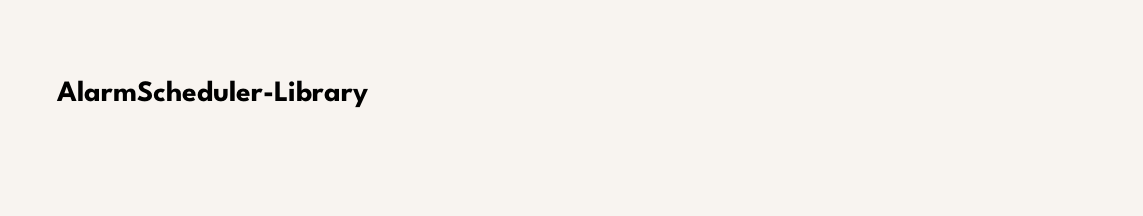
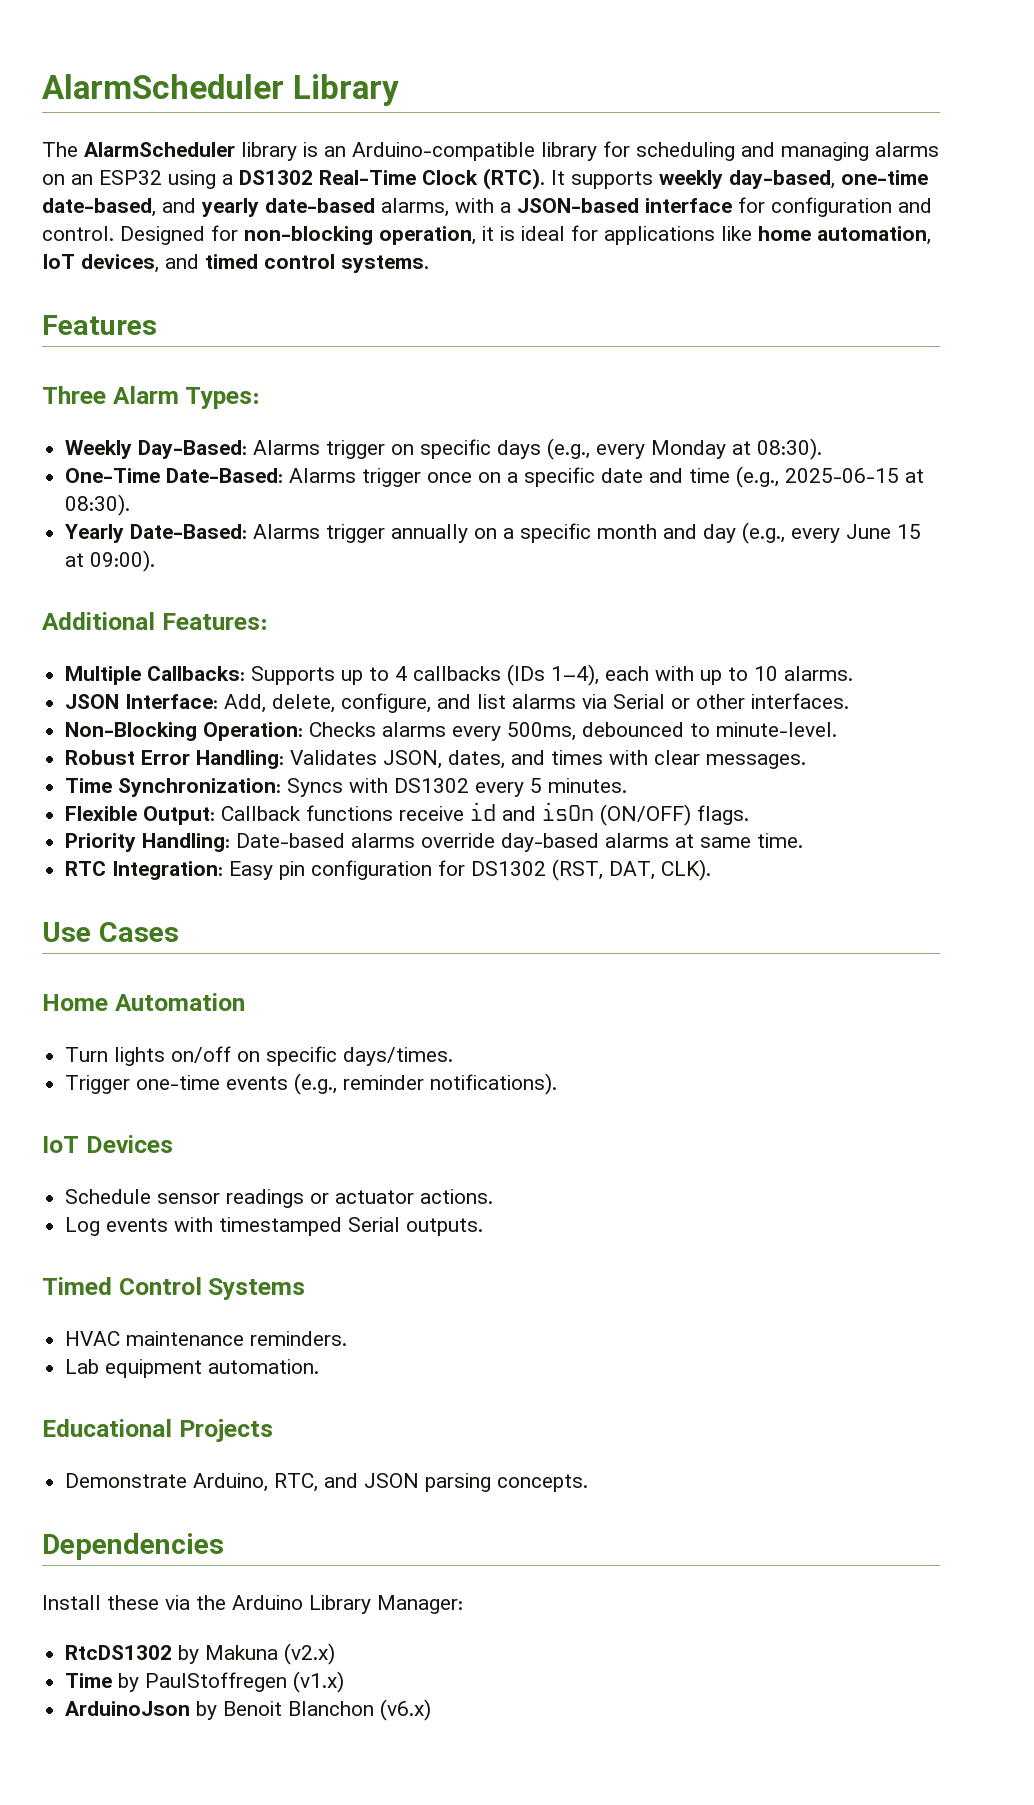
[56,80,368,108] AlarmScheduler-Library -> [42,74,399,106] [42,141,939,161] [42,168,928,190] [42,197,932,217] [42,225,931,245] [42,254,429,273] [42,315,157,335] [42,386,261,409] [65,438,823,460] [65,466,925,488] [65,494,131,516] [65,522,922,544] [65,550,156,572] [42,612,268,630] [65,664,854,686] [65,693,850,713] [65,722,838,741] [65,750,807,769] [65,778,628,797] [65,802,750,826] [65,833,804,852] [65,859,712,881] [42,922,179,942] [42,993,245,1011] [65,1046,454,1066] [65,1073,558,1095] [42,1135,173,1153] [65,1189,494,1208] [65,1217,484,1236] [42,1277,306,1300] [65,1331,348,1346] [65,1359,320,1378] [42,1419,273,1442] [65,1473,589,1492] [42,1533,224,1560] [42,1595,463,1614] [65,1643,336,1665] [65,1671,345,1693] [65,1699,432,1721] AlarmScheduler Library // The AlarmScheduler library is an Arduino-compatible library for scheduling and managing alarms on an ESP32 using a DS1302 Real-Time Clock (RTC). It supports weekly day-based, one-time date-based, and yearly date-based alarms, with a JSON-based interface for configuration and control. Designed for non-blocking operation, it is ideal for applications like home automation, IoT devices, and timed control systems. // Features // Three Alarm Types: // Weekly Day-Based: Alarms trigger on specific days (e.g., every Monday at 08:30). // One-Time Date-Based: Alarms trigger once on a specific date and time (e.g., 2025-06-15 at 08:30). // Yearly Date-Based: Alarms trigger annually on a specific month and day (e.g., every June 15 at 09:00). // Additional Features: // Multiple Callbacks: Supports up to 4 callbacks (IDs 1–4), each with up to 10 alarms. // JSON Interface: Add, delete, configure, and list alarms via Serial or other interfaces. // Non-Blocking Operation: Checks alarms every 500ms, debounced to minute-level. // Robust Error Handling: Validates JSON, dates, and times with clear messages. // Time Synchronization: Syncs with DS1302 every 5 minutes. // Flexible Output: Callback functions receive id and isOn (ON/OFF) flags. // Priority Handling: Date-based alarms override day-based alarms at same time. // RTC Integration: Easy pin configuration for DS1302 (RST, DAT, CLK). // Use Cases // Home Automation // Turn lights on/off on specific days/times. // Trigger one-time events (e.g., reminder notifications). // IoT Devices // Schedule sensor readings or actuator actions. // Log events with timestamped Serial outputs. // Timed Control Systems // HVAC maintenance reminders. // Lab equipment automation. // Educational Projects // Demonstrate Arduino, RTC, and JSON parsing concepts. // Dependencies // Install these via the Arduino Library Manager: // RtcDS1302 by Makuna (v2.x) // Time by PaulStoffregen (v1.x) // ArduinoJson by Benoit Blanchon (v6.x)

